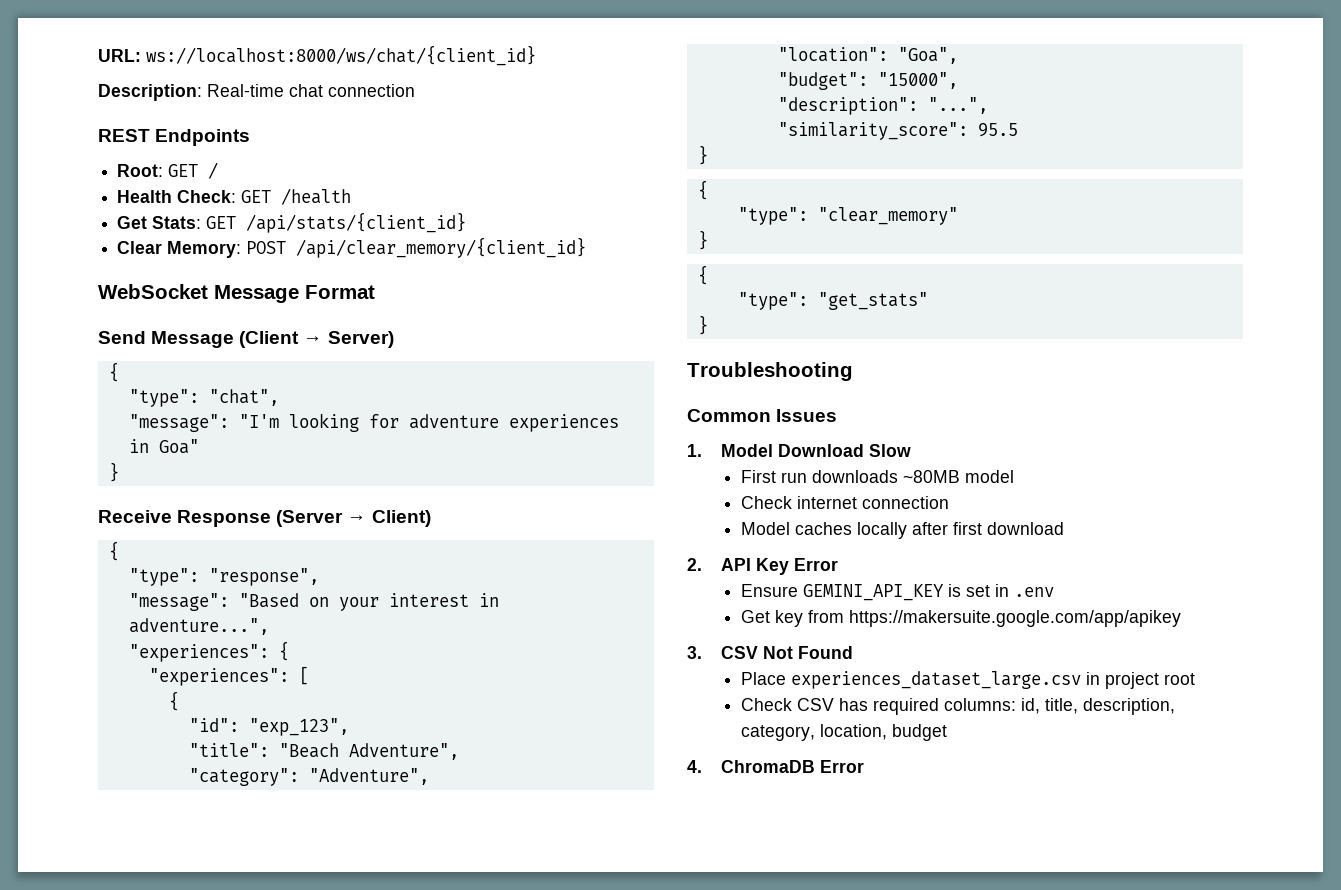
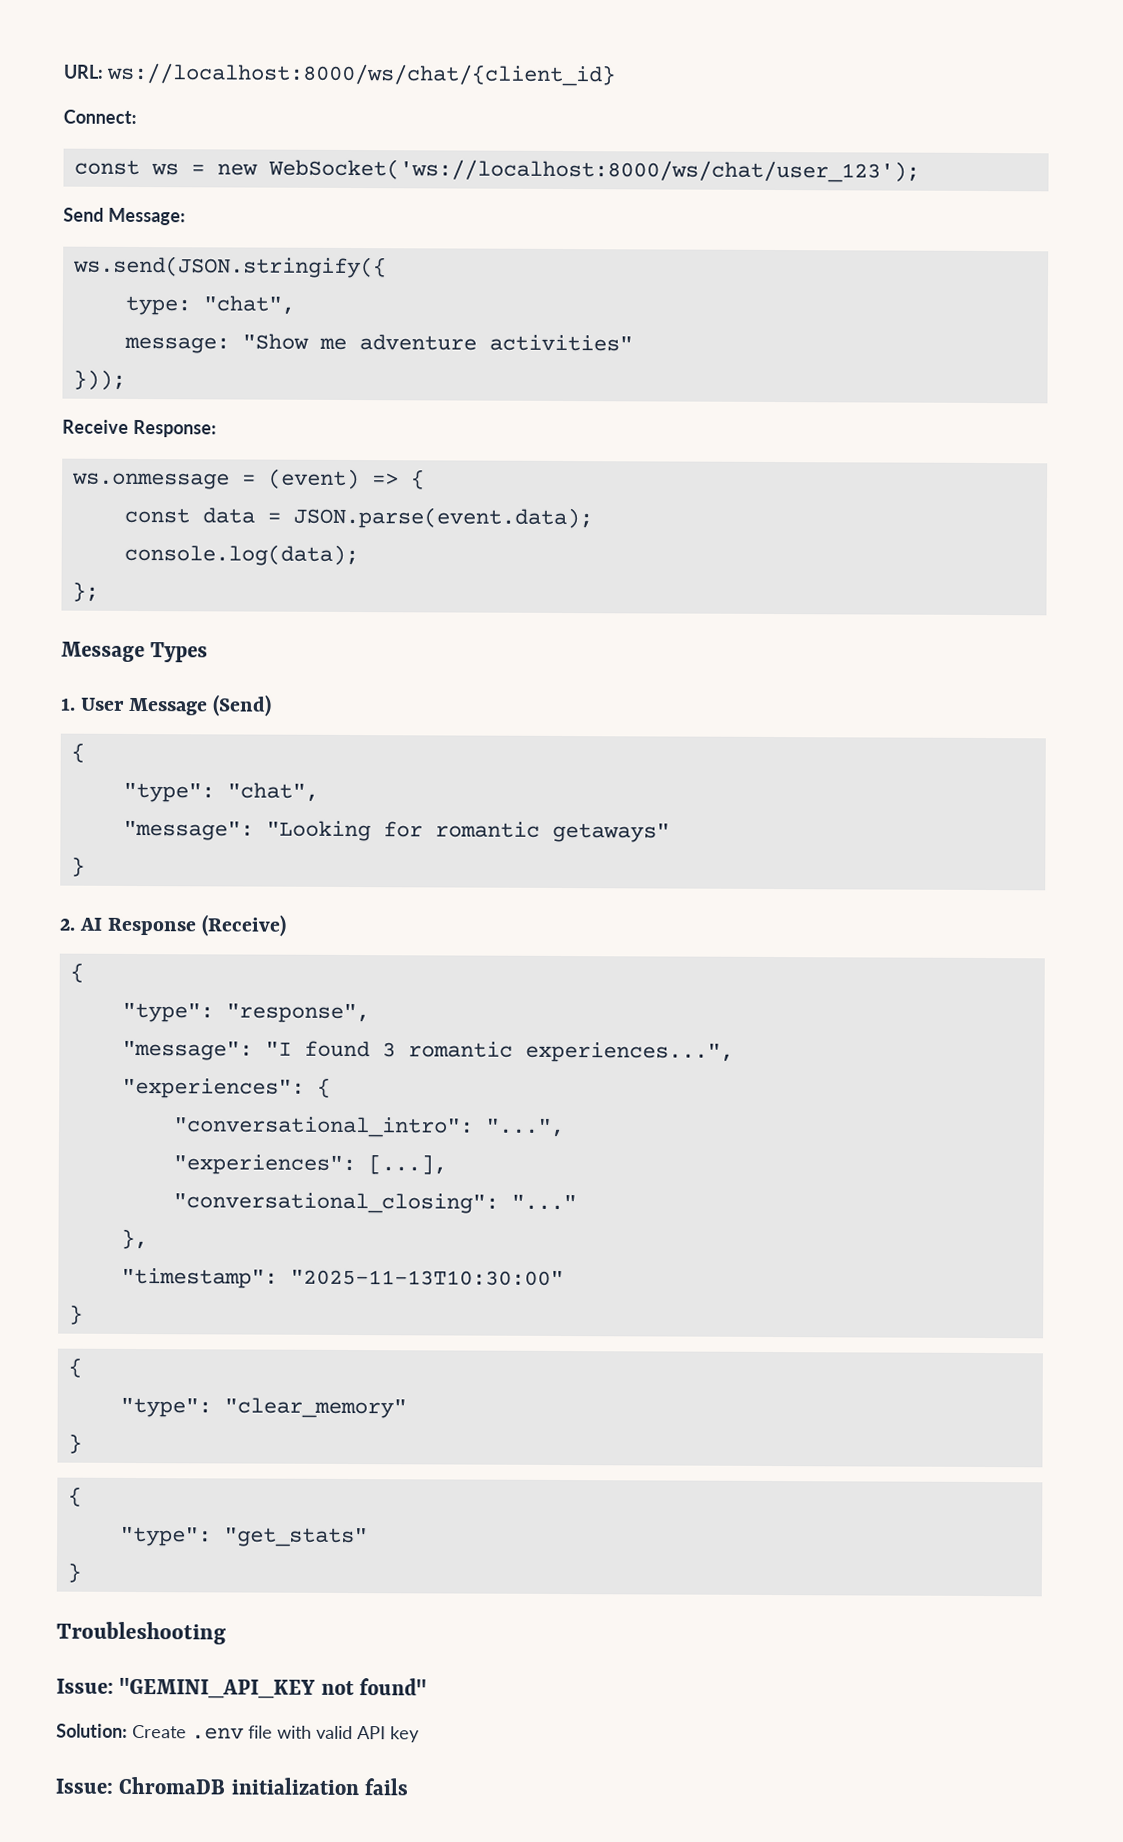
[98,84,415,101] [98,129,251,146] [117,162,219,179] [117,188,352,205] [117,212,467,233] [117,237,587,258] [98,284,375,303] [98,331,394,348] [108,362,119,382] [128,389,279,407] [128,413,619,432] [128,439,199,454] [108,462,119,482] [98,510,431,527] [108,541,119,561] [128,568,319,586] [128,593,499,611] [128,618,269,635] [128,641,289,662] [148,666,309,686] [168,691,179,711] [188,718,349,736] [188,743,459,760] [188,768,429,786] [777,47,958,64] [777,72,958,90] [777,97,988,115] [777,122,1018,140] Description: Real-time chat connection // REST Endpoints // Root: GET / // Health Check: GET /health // Get Stats: GET /api/stats/{client_id} // Clear Memory: POST /api/clear_memory/{client_id} // WebSocket Message Format // Send Message (Client → Server) // { // "type": "chat", // "message": "I'm looking for adventure experiences in Goa" // } // Receive Response (Server → Client) // { // "type": "response", // "message": "Based on your interest in adventure...", // "experiences": { // "experiences": [ // { // "id": "exp_123", // "title": "Beach Adventure", // "category": "Adventure", // "location": "Goa", // "budget": "15000", // "description": "...", // "similarity_score": 95.5 -> [63,109,137,124] [73,158,920,183] [63,207,186,226] [72,255,387,279] [124,295,295,316] [123,333,633,354] [72,369,126,390] [62,419,217,438] [71,468,425,490] [123,506,593,530] [123,543,359,567] [71,581,99,602] [61,641,209,663] [60,694,273,717] [70,742,85,763] [122,782,319,803] [122,820,670,843] [70,856,85,877] [59,914,288,937] [69,962,84,983] [121,1002,370,1024] [121,1040,734,1063] [121,1077,331,1099] [172,1116,565,1138] [172,1154,447,1176] [172,1192,577,1214] [120,1228,148,1250] [120,1267,564,1289] Connect: // const ws = new WebSocket('ws://localhost:8000/ws/chat/user_123'); // Send Message: // ws.send(JSON.stringify({ // type: "chat", // message: "Show me adventure activities" // })); // Receive Response: // ws.onmessage = (event) => { // const data = JSON.parse(event.data); // console.log(data); // }; // Message Types // 1. User Message (Send) // { // "type": "chat", // "message": "Looking for romantic getaways" // } // 2. AI Response (Receive) // { // "type": "response", // "message": "I found 3 romantic experiences...", // "experiences": { // "conversational_intro": "...", // "experiences": [...], // "conversational_closing": "..." // }, // "timestamp": "2025-11-13T10:30:00"
[687,409,838,422] [687,444,912,457] [740,470,1014,483] [740,496,949,509] [740,522,1064,539] [687,558,839,575] [740,584,1054,601] [740,610,1181,627] [687,646,854,659] [740,671,1195,689] [740,698,1175,715] [740,724,947,741] [687,760,865,773] Common Issues // 1. Model Download Slow // First run downloads ~80MB model // Check internet connection // Model caches locally after first download // 2. API Key Error // Ensure GEMINI_API_KEY is set in .env // Get key from https://makersuite.google.com/app/apikey // 3. CSV Not Found // Place experiences_dataset_large.csv in project root // Check CSV has required columns: id, title, description, category, location, budget // 4. ChromaDB Error -> [56,1677,428,1699] [56,1723,420,1743] [55,1776,409,1796] Issue: "GEMINI_API_KEY not found" // Solution: Create .env file with valid API key // Issue: ChromaDB initialization fails

